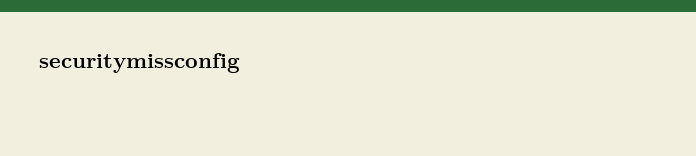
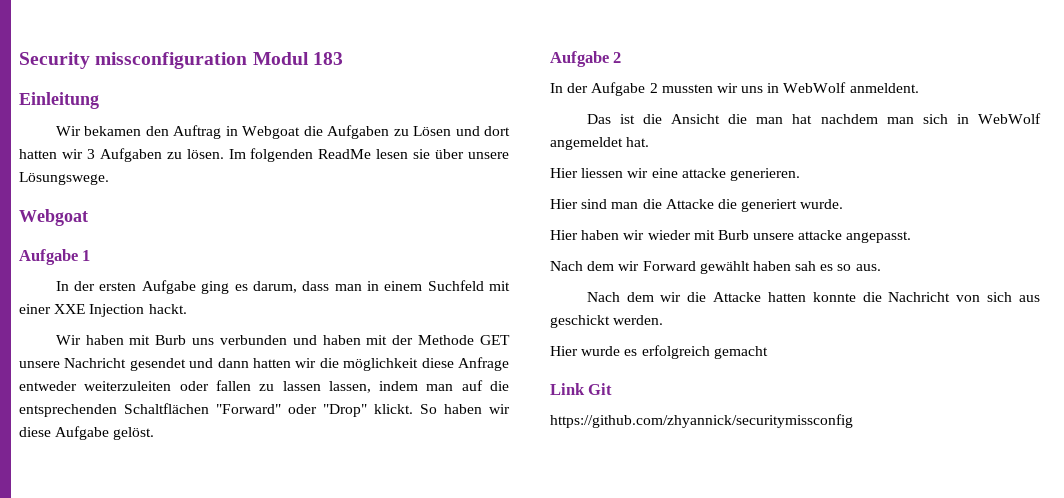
[39,53,240,73] securitymissconfig -> [19,52,343,69] [19,92,99,109] [55,125,510,139] [19,148,510,162] [19,172,109,185] [19,209,88,226] [19,249,91,265] [55,280,510,294] [19,304,187,317] [55,335,510,345] [19,357,509,371] [19,380,510,393] [19,403,510,417] [19,426,155,440] [550,51,622,67] [550,82,919,96] [586,113,1041,124] [550,137,650,150] [550,168,800,181] [550,199,844,212] [550,230,912,243] [550,261,881,274] [586,292,1040,302] [550,315,664,328] [550,345,768,359] [550,383,613,395] [550,414,853,428] Security missconfiguration Modul 183 // Einleitung // Wir bekamen den Auftrag in Webgoat die Aufgaben zu Lösen und dort hatten wir 3 Aufgaben zu lösen. Im folgenden ReadMe lesen sie über unsere Lösungswege. // Webgoat // Aufgabe 1 // In der ersten Aufgabe ging es darum, dass man in einem Suchfeld mit einer XXE Injection hackt. // Wir haben mit Burb uns verbunden und haben mit der Methode GET unsere Nachricht gesendet und dann hatten wir die möglichkeit diese Anfrage entweder weiterzuleiten oder fallen zu lassen lassen, indem man auf die entsprechenden Schaltflächen "Forward" oder "Drop" klickt. So haben wir diese Aufgabe gelöst. // Aufgabe 2 // In der Aufgabe 2 mussten wir uns in WebWolf anmeldent. // Das ist die Ansicht die man hat nachdem man sich in WebWolf angemeldet hat. // Hier liessen wir eine attacke generieren. // Hier sind man die Attacke die generiert wurde. // Hier haben wir wieder mit Burb unsere attacke angepasst. // Nach dem wir Forward gewählt haben sah es so aus. // Nach dem wir die Attacke hatten konnte die Nachricht von sich aus geschickt werden. // Hier wurde es erfolgreich gemacht // Link Git // https://github.com/zhyannick/securitymissconfig

